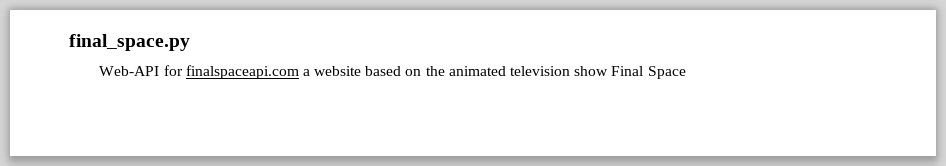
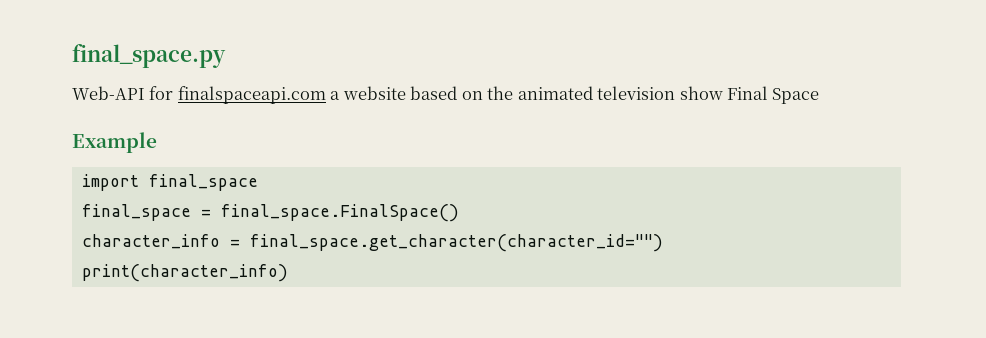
(686, 72) none -> [72,132,157,153] [81,174,258,191] [81,204,459,222] [81,234,663,252] [81,264,288,282] // Example // import final_space // final_space = final_space.FinalSpace() // character_info = final_space.get_character(character_id="") // print(character_info)

